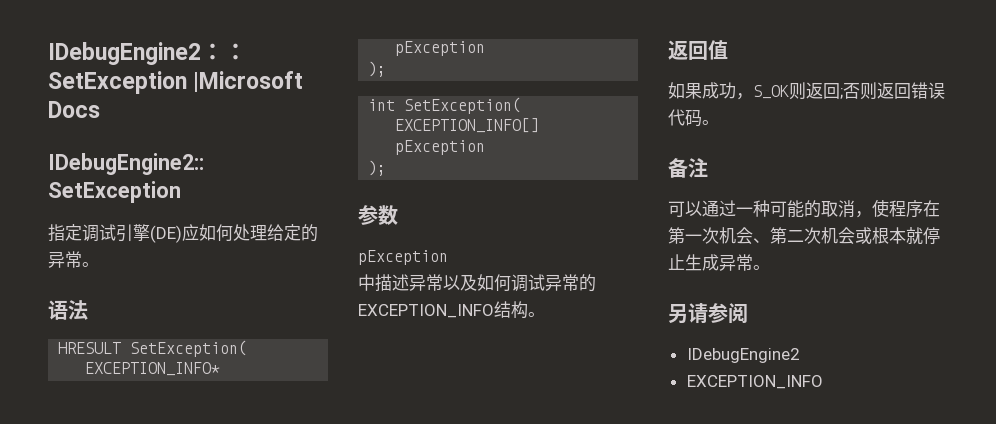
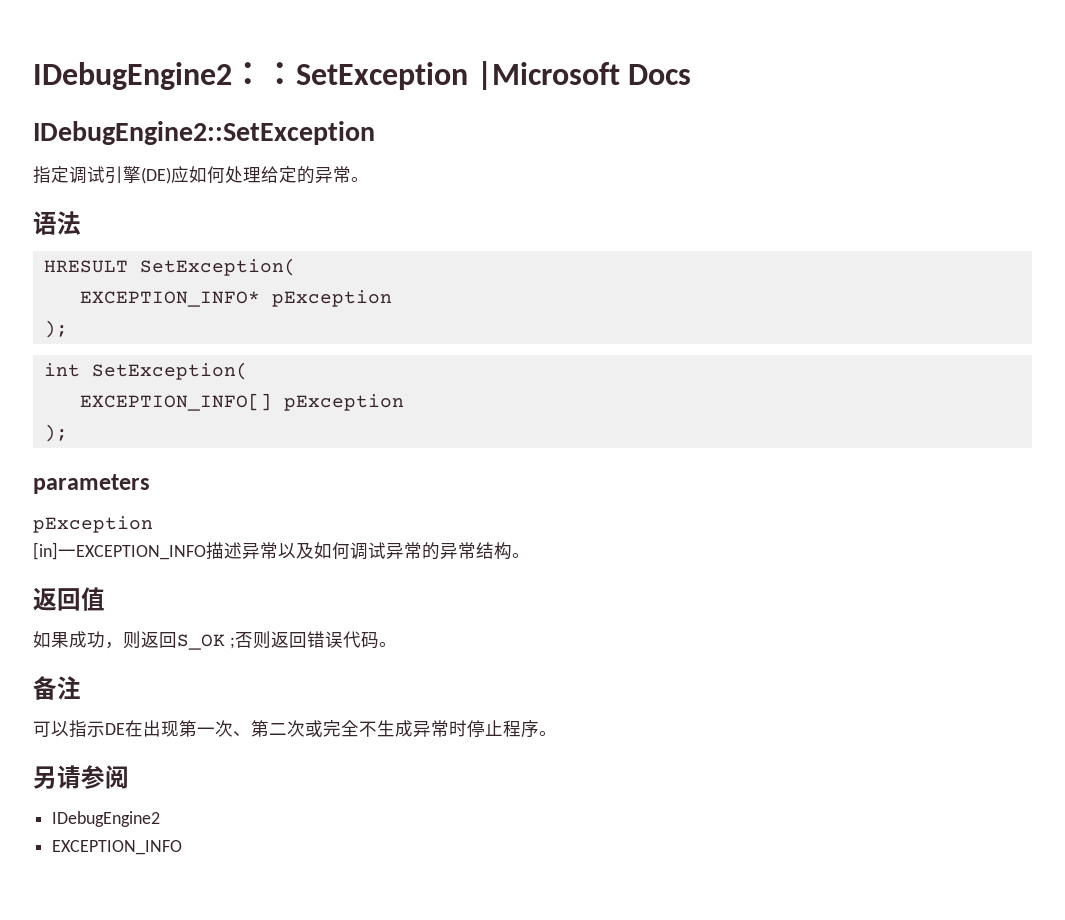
[358,205,398,225] [358,250,448,265] [358,274,375,291] 参数 // pException // 中 -> [33,474,150,494] [33,516,153,533] [33,542,206,560] parameters // pException // [in]一EXCEPTION_INFO
[358,304,494,318] EXCEPTION_INFO -> [440,542,476,559] 异常
[753,82,840,100] S_OK则返回 -> [123,631,225,650] 则返回S_OK
[702,199,940,218] [668,227,940,244] [668,254,753,271] 通过一种可能的取消，使程序在第一次机会、第二次机会或根本就停止生成异常 -> [69,720,539,738] 指示DE在出现第一次、第二次或完全不生成异常时停止程序

